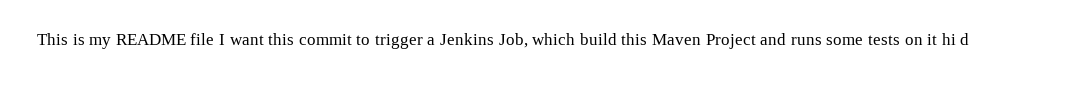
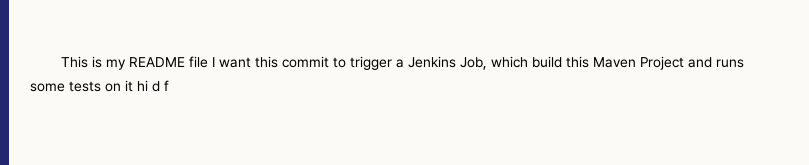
(970, 39) none -> [164,80,169,91] f

